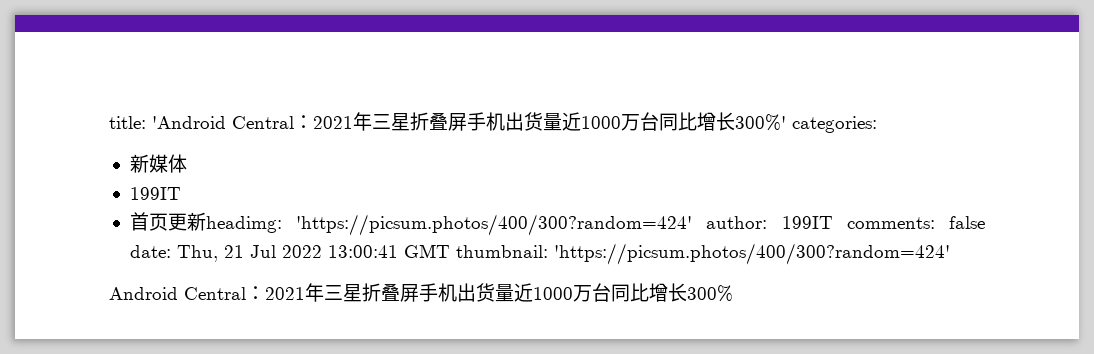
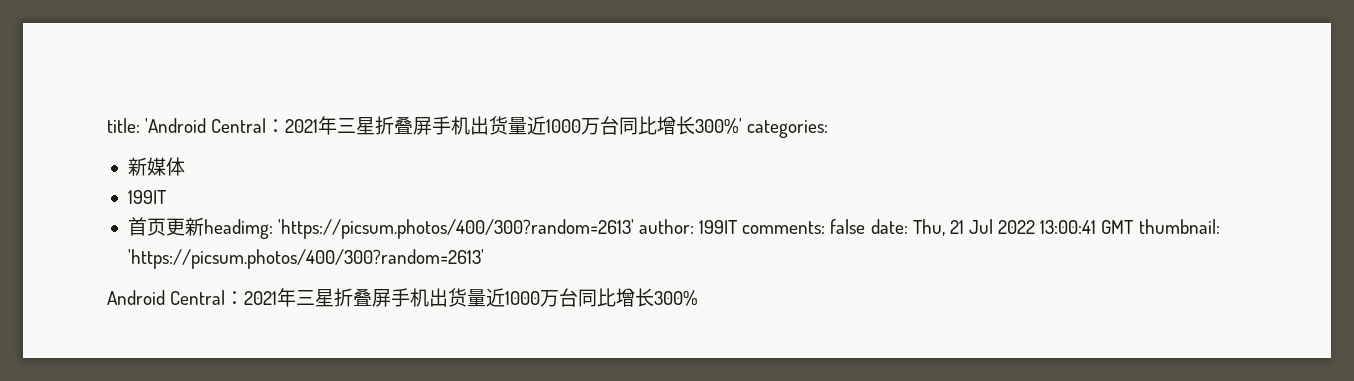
[296,214,693,236] 'https://picsum.photos/400/300?random=424' -> [278,219,635,239] 'https://picsum.photos/400/300?random=2613'
[553,243,950,265] 'https://picsum.photos/400/300?random=424' -> [127,249,484,269] 'https://picsum.photos/400/300?random=2613'

